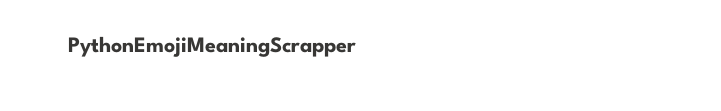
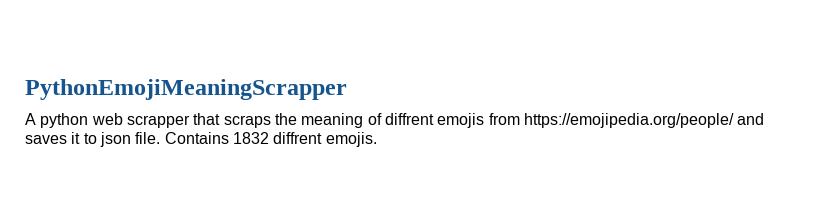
(356, 46) none -> [25,113,765,128] [25,132,377,147] // A python web scrapper that scraps the meaning of diffrent emojis from https://emojipedia.org/people/ and saves it to json file. Contains 1832 diffrent emojis.

